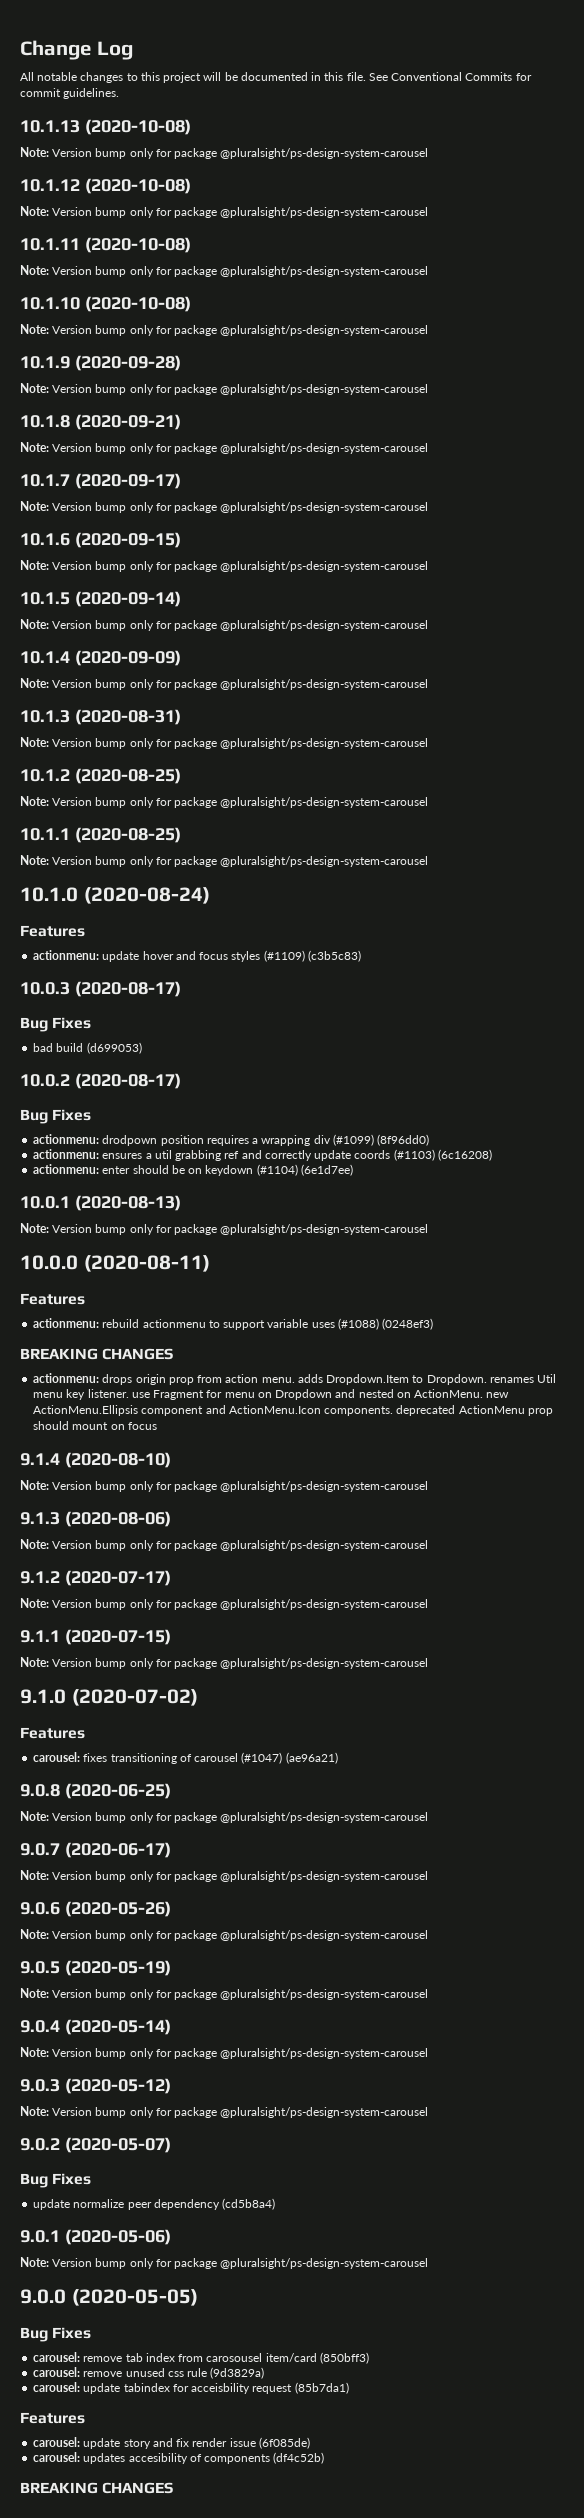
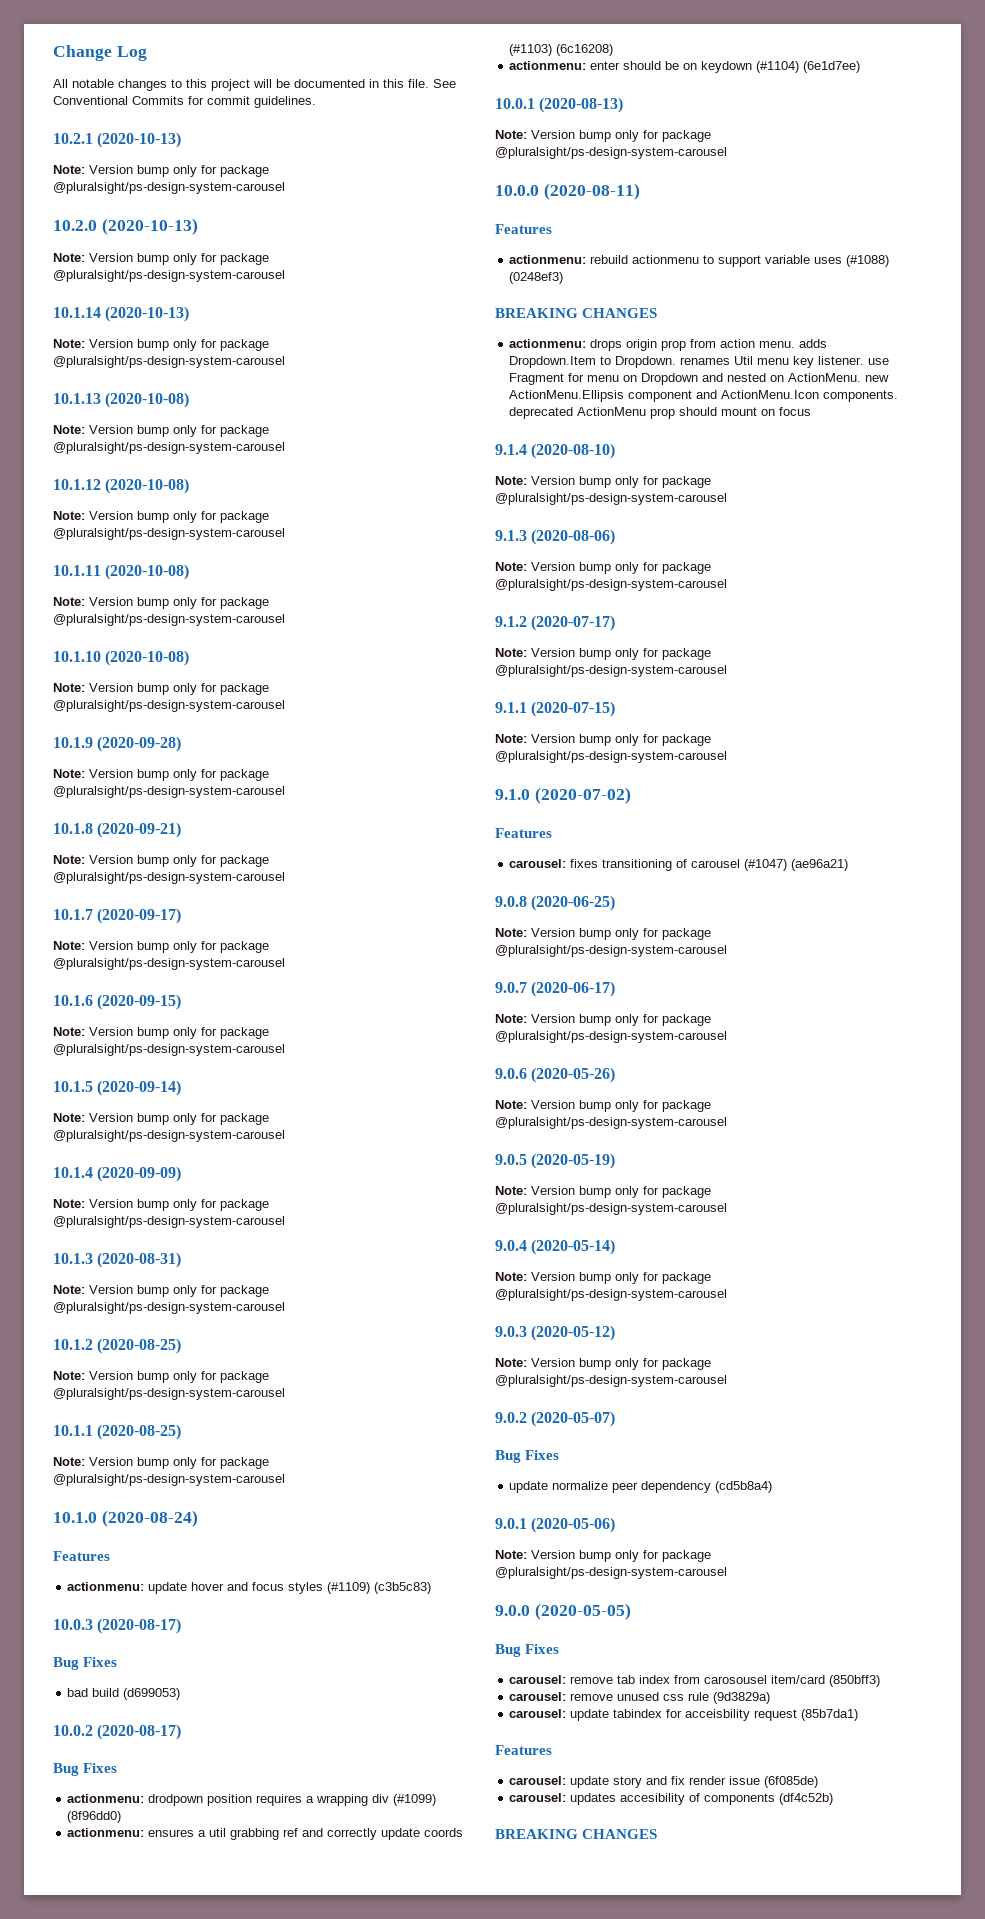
(120, 93) none -> [53,132,182,148] [53,165,269,177] [53,182,285,194] [53,218,198,235] [53,253,269,265] [53,270,285,282] [53,306,190,322] [53,339,269,351] [53,356,285,368] // 10.2.1 (2020-10-13) // Note: Version bump only for package @pluralsight/ps-design-system-carousel // 10.2.0 (2020-10-13) // Note: Version bump only for package @pluralsight/ps-design-system-carousel // 10.1.14 (2020-10-13) // Note: Version bump only for package @pluralsight/ps-design-system-carousel

